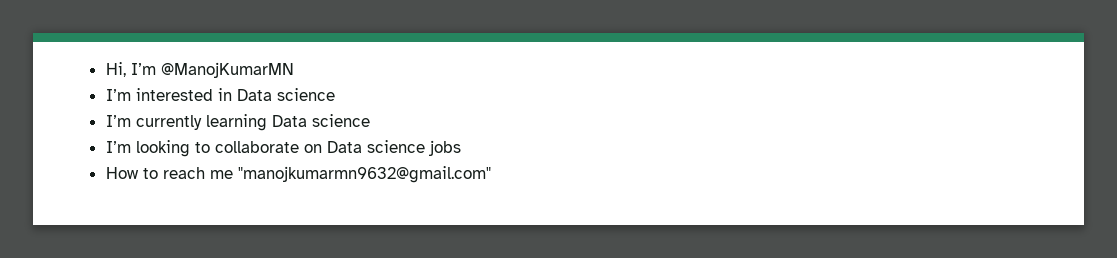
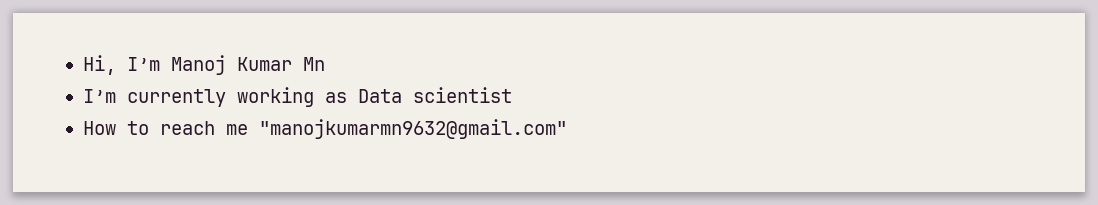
[160,62,294,78] [105,88,335,101] [105,114,370,131] [105,140,461,157] @ManojKumarMN // I’m interested in Data science // I’m currently learning Data science // I’m looking to collaborate on Data science jobs -> [170,55,325,75] [82,87,512,107] Manoj Kumar Mn // I’m currently working as Data scientist

